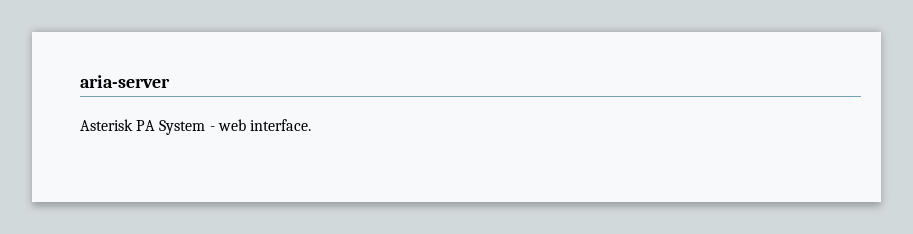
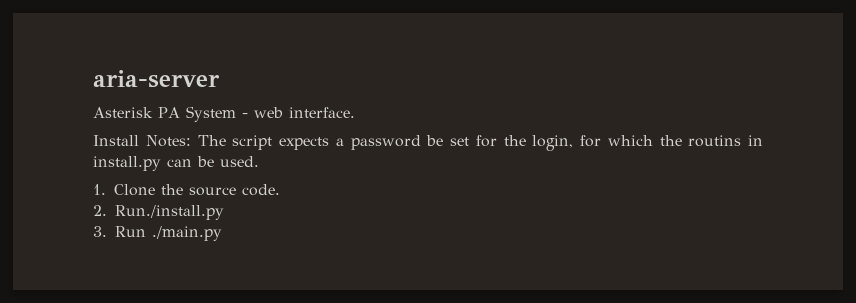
(311, 125) none -> [93,135,763,151] [93,156,259,171] [93,184,280,196] [93,205,224,220] [93,226,222,241] // Install Notes: The script expects a password be set for the login, for which the routins in install.py can be used. // 1. Clone the source code. // 2. Run./install.py // 3. Run ./main.py

